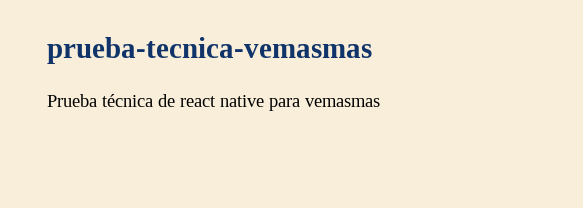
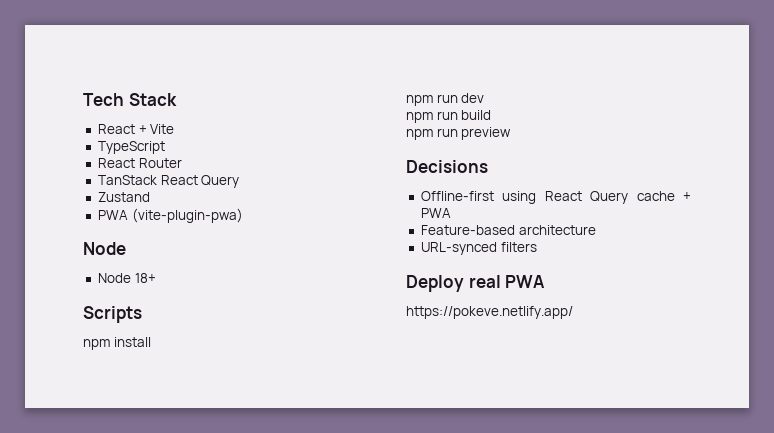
[47,37,372,64] [47,94,380,111] prueba-tecnica-vemasmas // Prueba técnica de react native para vemasmas -> [83,93,177,106] [97,124,175,134] [97,141,165,154] [97,158,182,168] [97,175,240,188] [97,192,150,202] [97,208,243,223] [83,242,126,255] [97,273,156,283] [83,306,142,323] [83,337,151,350] [406,93,485,106] [406,110,492,123] [406,127,512,140] [406,160,488,173] [420,191,691,204] [420,208,451,218] [420,225,596,235] [420,242,537,255] [406,275,546,292] [406,306,573,319] Tech Stack // React + Vite // TypeScript // React Router // TanStack React Query // Zustand // PWA (vite-plugin-pwa) // Node // Node 18+ // Scripts // npm install // npm run dev // npm run build // npm run preview // Decisions // Offline-first using React Query cache + PWA // Feature-based architecture // URL-synced filters // Deploy real PWA // https://pokeve.netlify.app/

